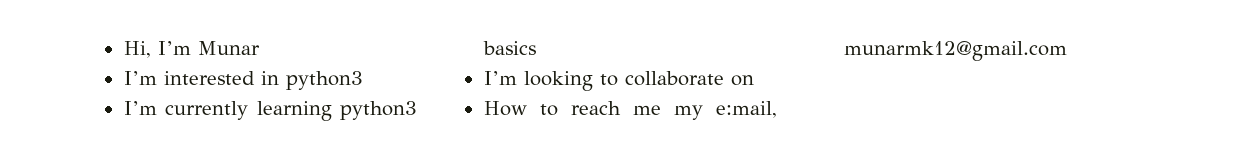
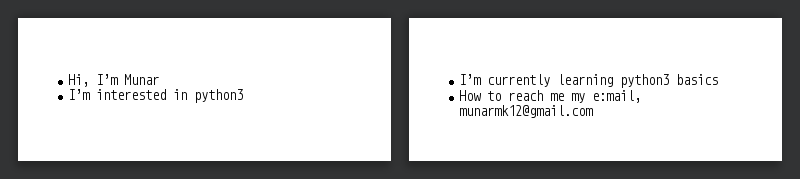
[483,71,754,91] // I’m looking to collaborate on -> (719, 79) none

